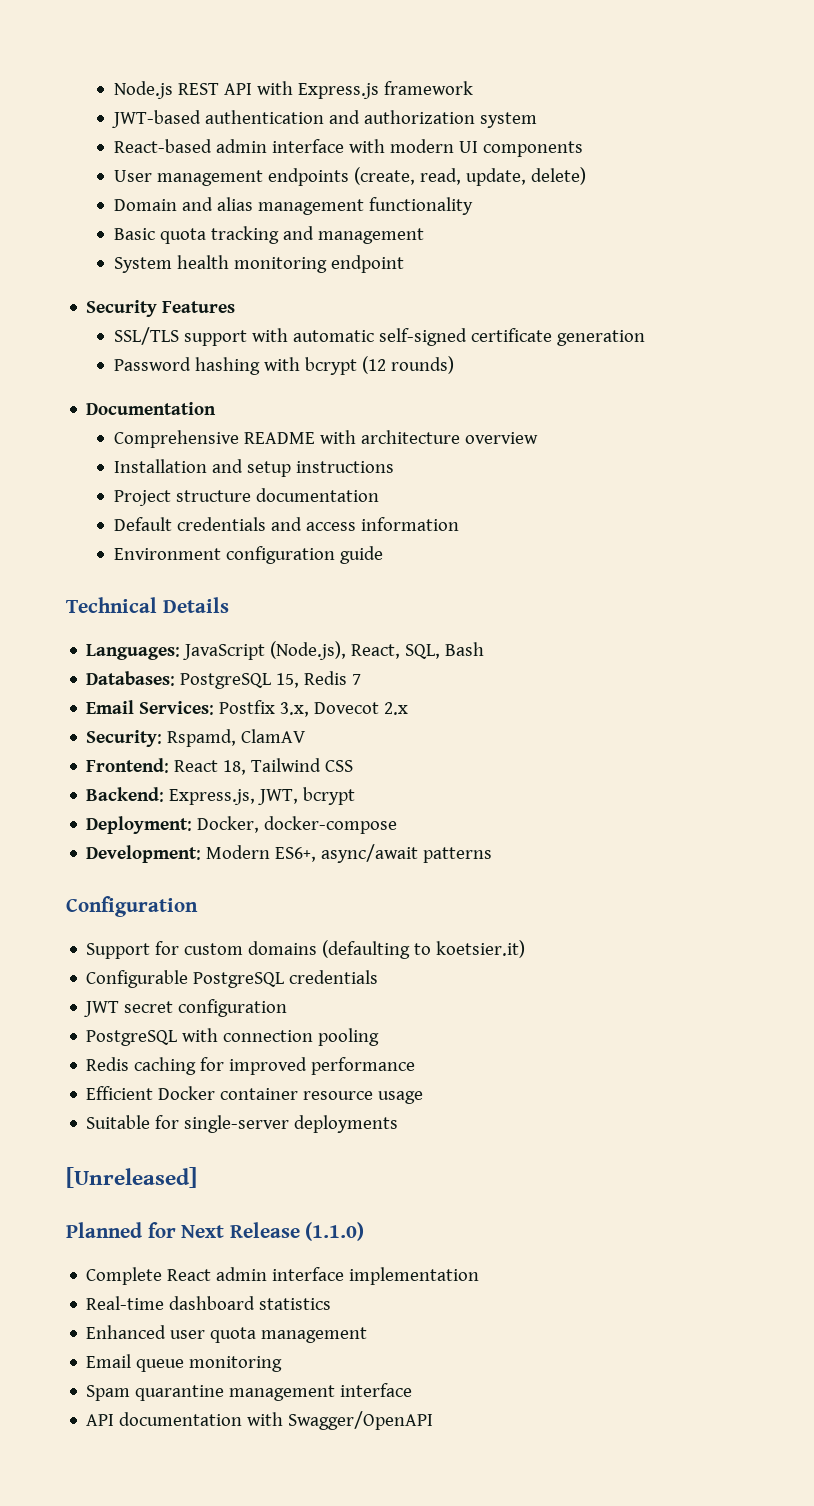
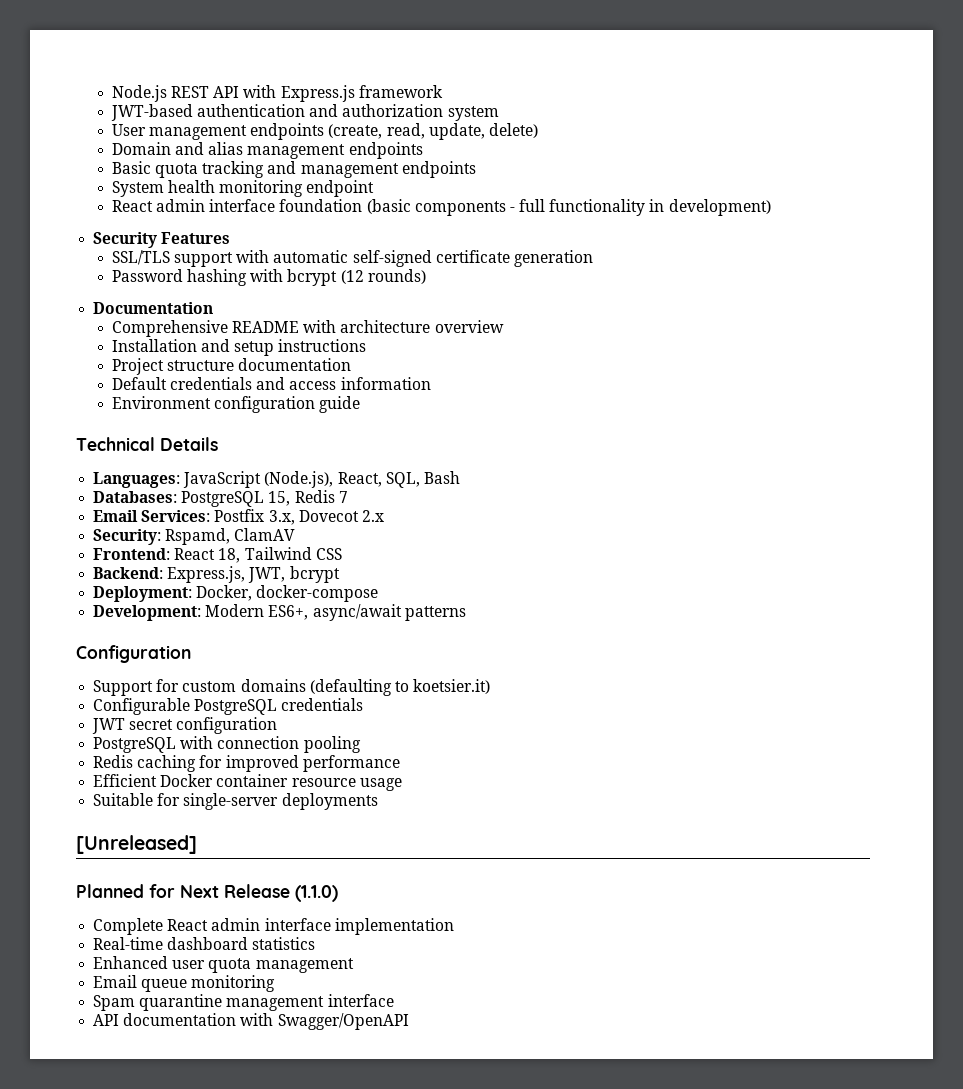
[113,139,583,157] // React-based admin interface with modern UI components -> (499, 113) none
[368,197,473,215] functionality -> [348,142,423,159] endpoints
(424, 236) none -> [401,161,476,178] endpoints
(404, 264) none -> [111,199,771,216] // React admin interface foundation (basic components - full functionality in development)

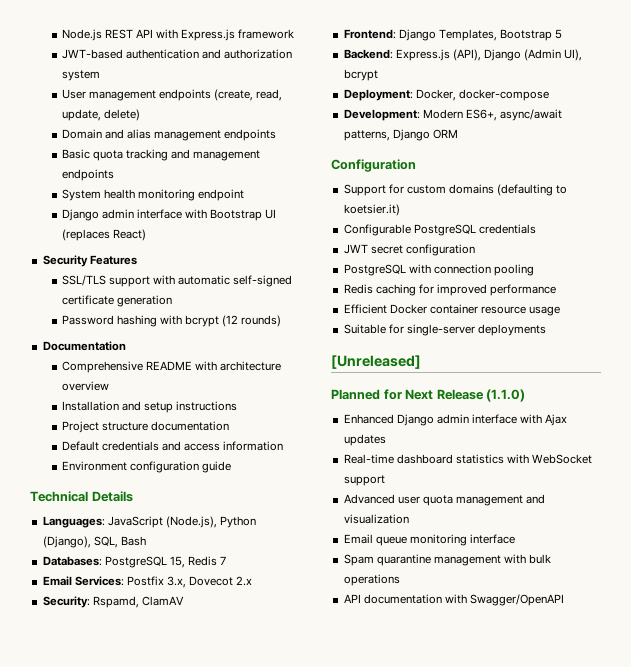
[111,199,771,216] React admin interface foundation (basic components - full functionality in development) -> [61,209,277,221] [61,229,146,241] Django admin interface with Bootstrap UI (replaces React)
[337,472,382,487] React, -> [219,516,256,528] [42,536,91,548] Python (Django),
[174,547,342,563] [93,566,286,583] React 18, Tailwind CSS // Backend: Express.js, JWT, -> [398,29,563,41] [343,49,583,61] Django Templates, Bootstrap 5 // Backend: Express.js (API), Django (Admin UI),
[404,606,466,621] patterns -> [343,129,458,141] patterns, Django ORM
[93,918,454,935] Complete React admin interface implementation -> [343,414,568,426] [343,434,386,446] Enhanced Django admin interface with Ajax updates
[93,956,169,969] // Enhanced -> [506,454,593,464] [343,475,385,486] [343,494,395,504] with WebSocket support // Advanced
(354, 965) none -> [526,494,546,504] [343,514,409,524] and visualization
(276, 983) none -> [469,534,515,544] interface
[327,994,394,1007] interface -> [503,554,552,564] [343,574,400,586] with bulk operations

